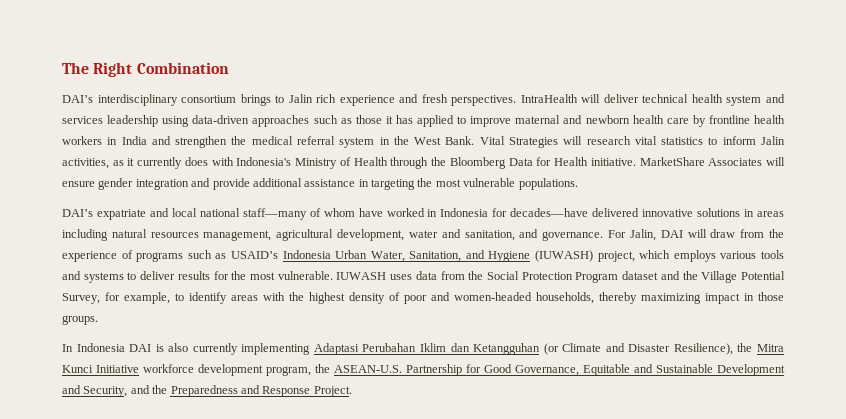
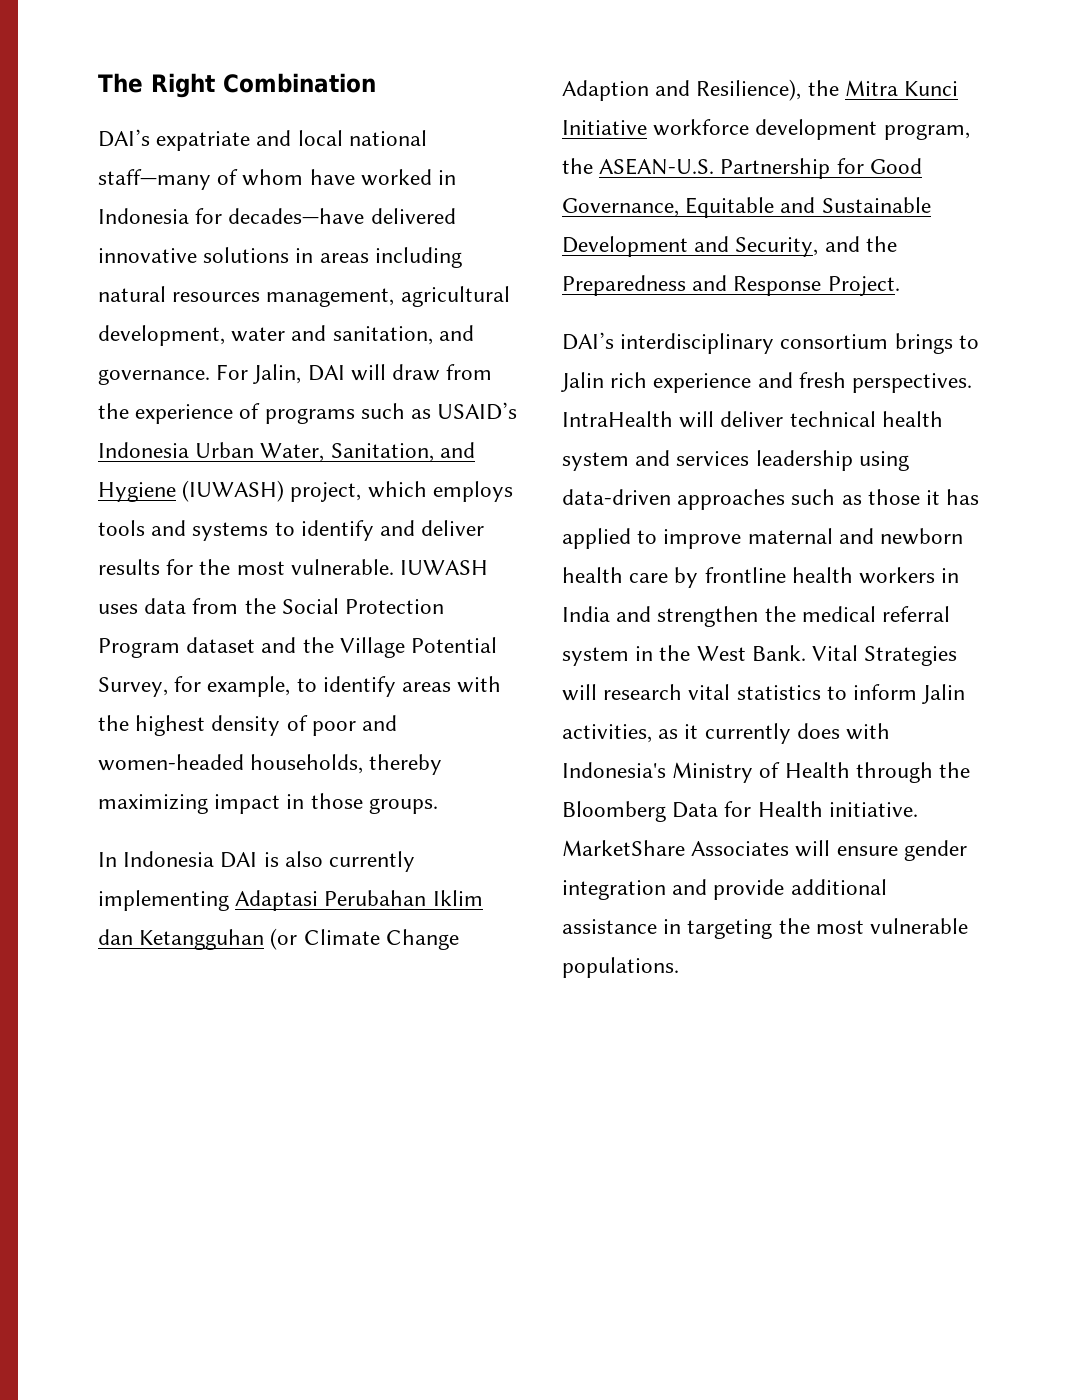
(229, 68) none -> [98,129,427,151] [98,169,457,190] [98,208,456,224] [98,247,462,268] [98,286,510,307] [98,325,474,346] [98,364,493,385] [98,402,518,424] [98,442,475,462] [98,480,513,502] [98,520,485,541] [98,559,489,575] [98,598,445,614] [98,637,498,658] [98,676,502,697] [98,715,398,736] [98,754,443,775] [98,793,438,814] [98,851,416,872] [98,890,483,911] [98,928,459,950] [562,79,959,101] [562,119,970,140] [562,158,922,179] [562,197,931,218] [562,236,897,257] [562,275,900,296] // DAI’s expatriate and local national staff—many of whom have worked in Indonesia for decades—have delivered innovative solutions in areas including natural resources management, agricultural development, water and sanitation, and governance. For Jalin, DAI will draw from the experience of programs such as USAID’s Indonesia Urban Water, Sanitation, and Hygiene (IUWASH) project, which employs tools and systems to identify and deliver results for the most vulnerable. IUWASH uses data from the Social Protection Program dataset and the Village Potential Survey, for example, to identify areas with the highest density of poor and women-headed households, thereby maximizing impact in those groups. // In Indonesia DAI is also currently implementing Adaptasi Perubahan Iklim dan Ketangguhan (or Climate Change Adaption and Resilience), the Mitra Kunci Initiative workforce development program, the ASEAN-U.S. Partnership for Good Governance, Equitable and Sustainable Development and Security, and the Preparedness and Response Project.
[62,208,785,220] [62,229,785,241] [62,250,785,262] [62,271,785,283] [62,292,784,304] [62,315,98,325] [62,343,784,355] [62,364,785,376] [62,385,352,397] // DAI’s expatriate and local national staff—many of whom have worked in Indonesia for decades—have delivered innovative solutions in areas including natural resources management, agricultural development, water and sanitation, and governance. For Jalin, DAI will draw from the experience of programs such as USAID’s Indonesia Urban Water, Sanitation, and Hygiene (IUWASH) project, which employs various tools and systems to deliver results for the most vulnerable. IUWASH uses data from the Social Protection Program dataset and the Village Potential Survey, for example, to identify areas with the highest density of poor and women-headed households, thereby maximizing impact in those groups. // In Indonesia DAI is also currently implementing Adaptasi Perubahan Iklim dan Ketangguhan (or Climate and Disaster Resilience), the Mitra Kunci Initiative workforce development program, the ASEAN-U.S. Partnership for Good Governance, Equitable and Sustainable Development and Security, and the Preparedness and Response Project. -> (679, 967) none

